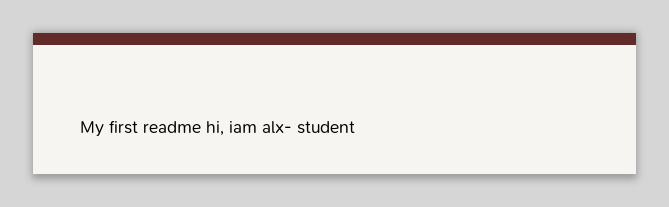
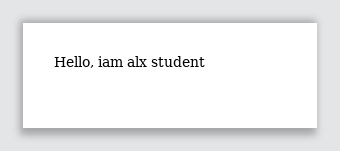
[80,120,292,137] My first readme hi, iam alx- -> [54,56,147,68] Hello, iam alx

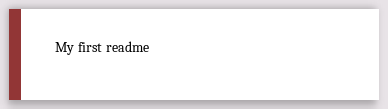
[54,56,205,68] Hello, iam alx student -> [55,41,149,55] My first readme

